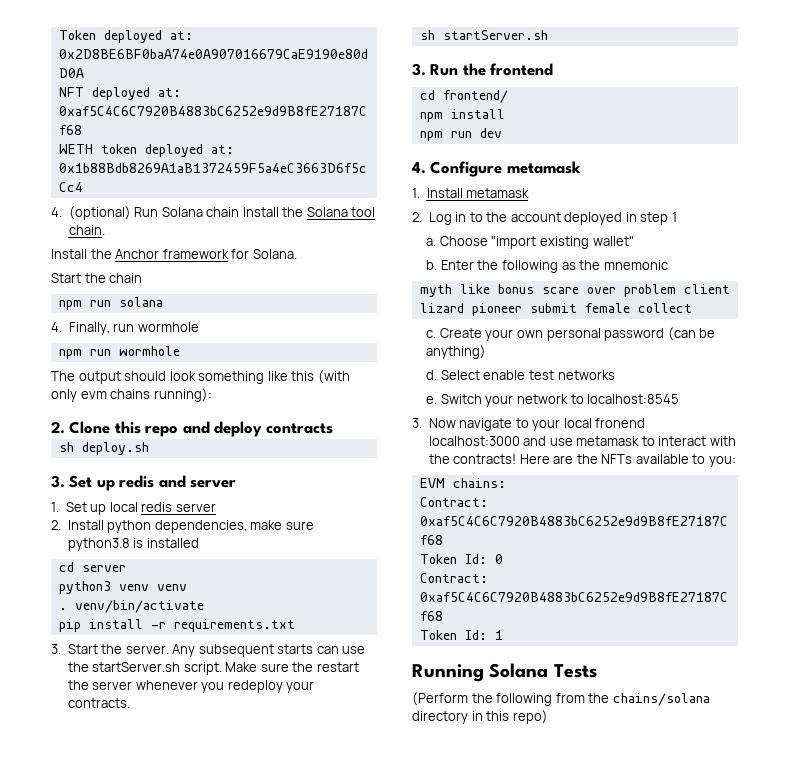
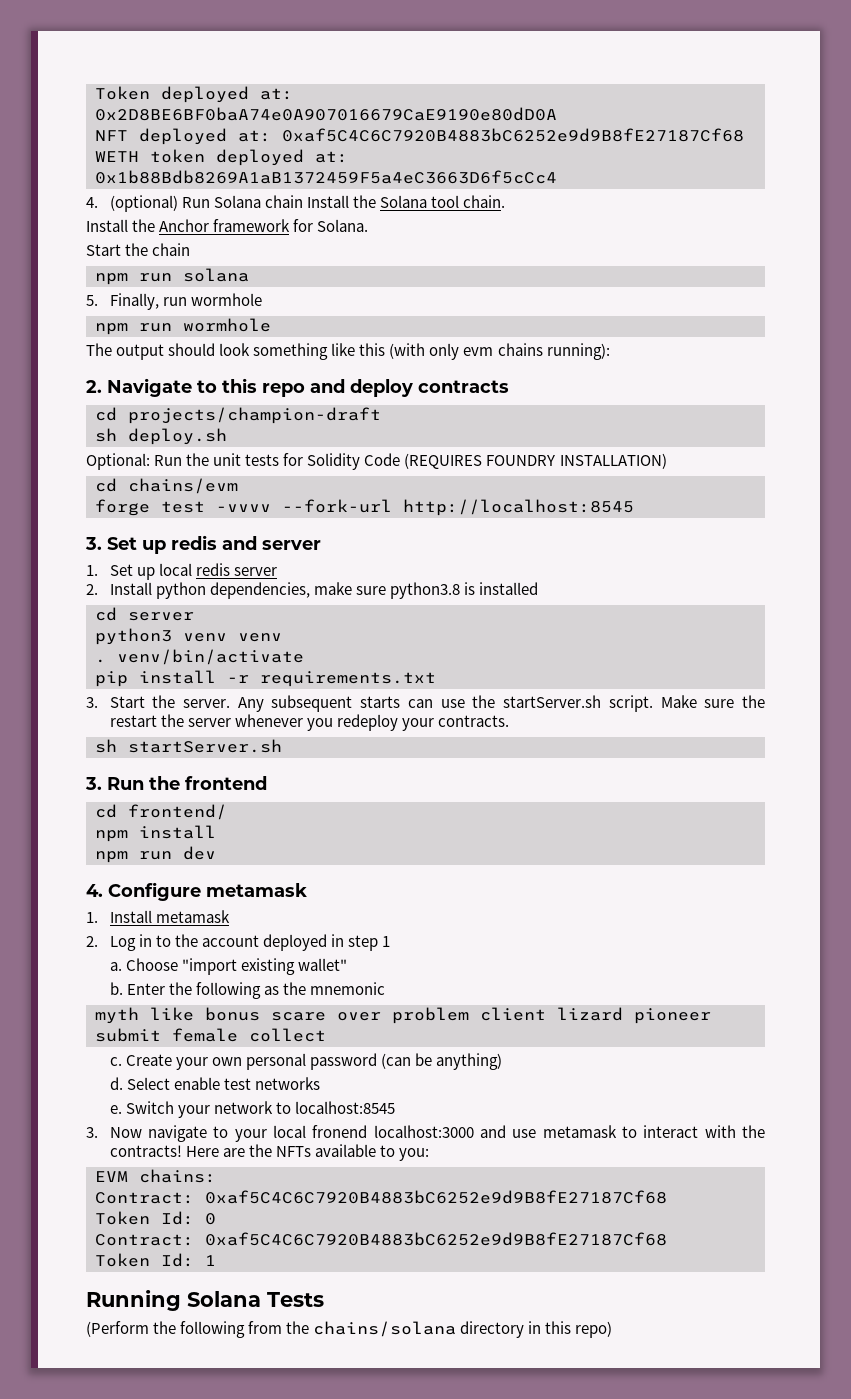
[51,322,62,332] 4. -> [86,295,98,306] 5.
[69,421,111,434] Clone -> [107,378,217,397] Navigate to
(333, 428) none -> [95,407,381,424] // cd projects/champion-draft
(149, 448) none -> [86,453,667,470] [95,478,238,494] [95,499,634,516] // Optional: Run the unit tests for Solidity Code (REQUIRES FOUNDRY INSTALLATION) // cd chains/evm // forge test -vvvv --fork-url http://localhost:8545

